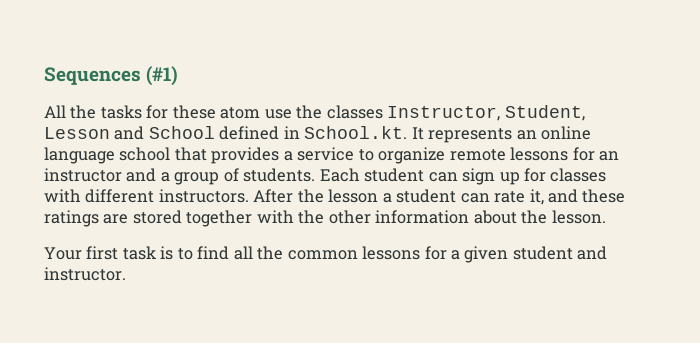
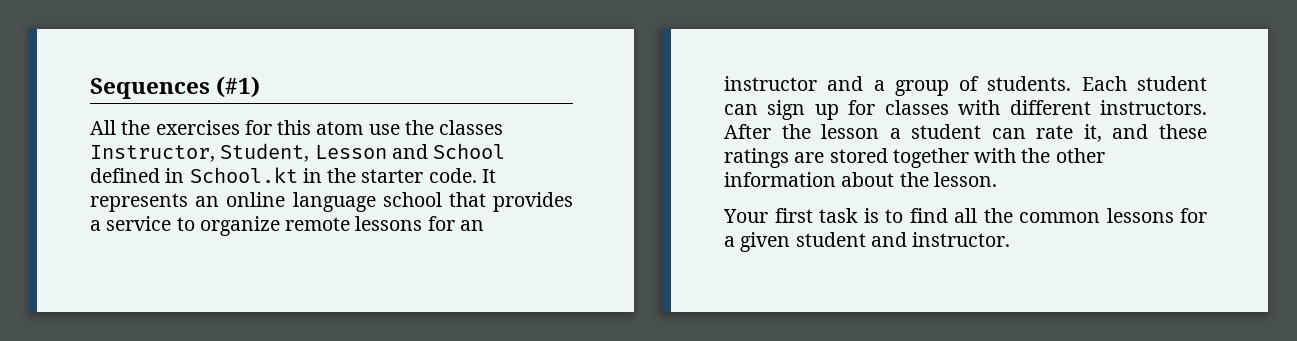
[100,105,216,119] tasks for these -> [155,120,312,135] exercises for this
[304,126,408,139] School.kt. -> [189,167,477,183] School.kt in the starter code.

